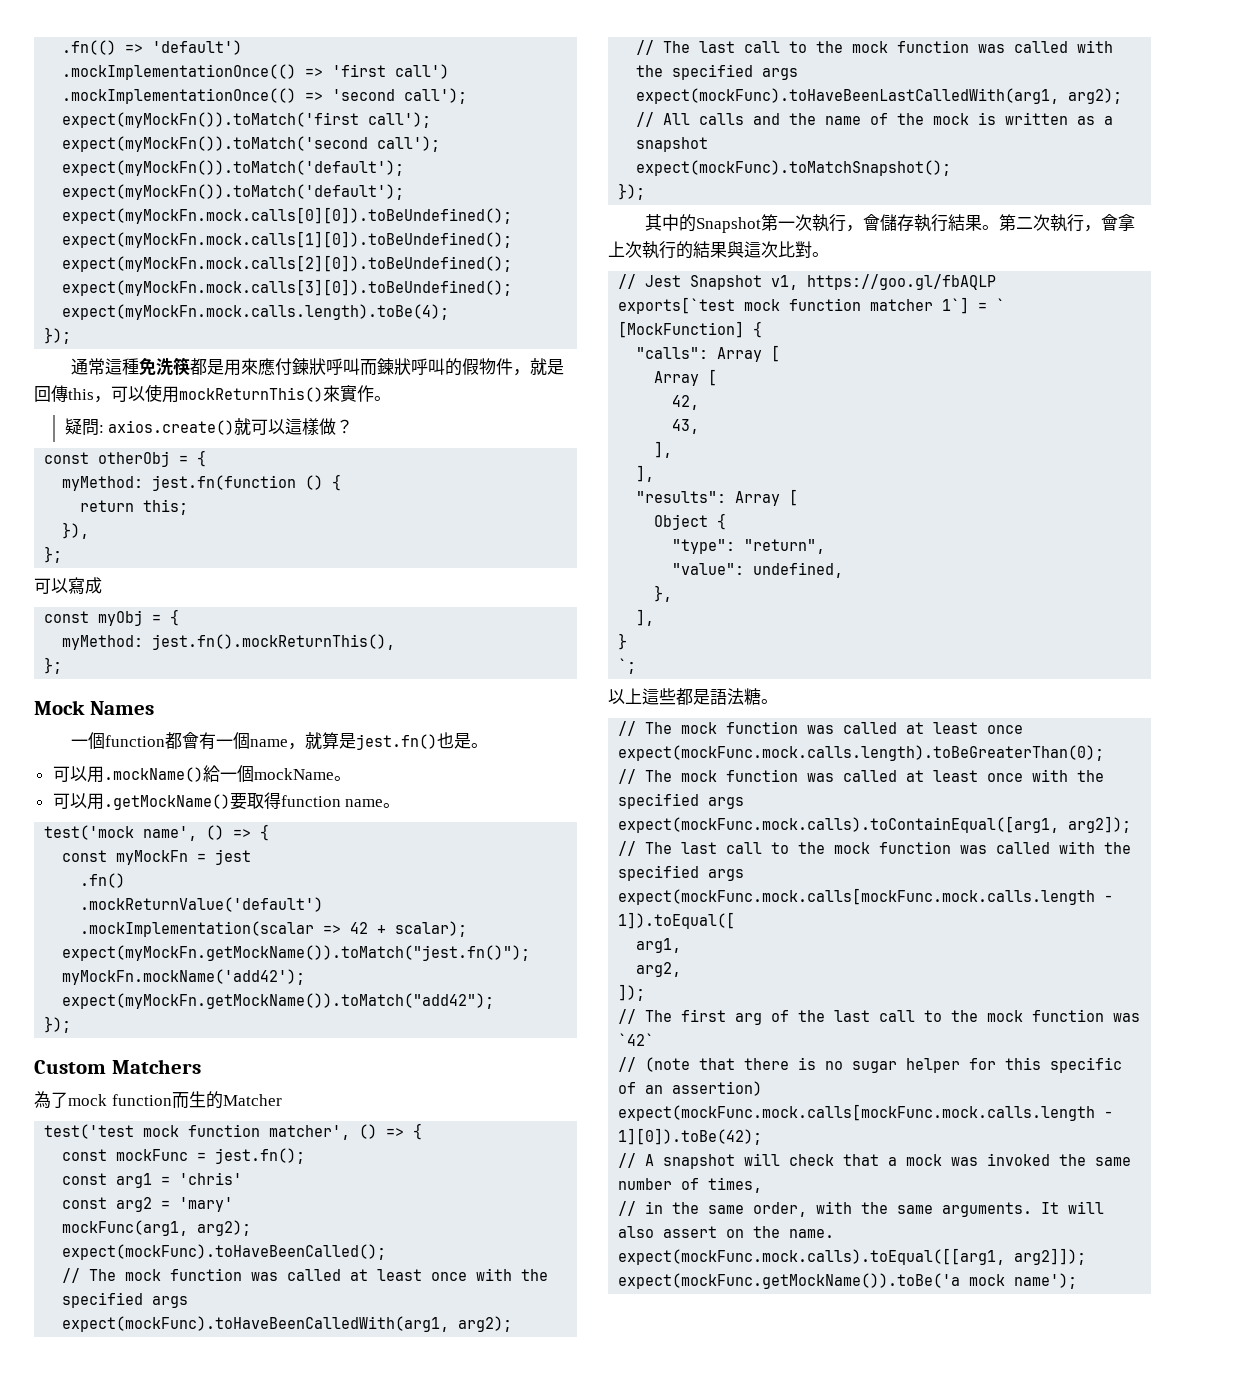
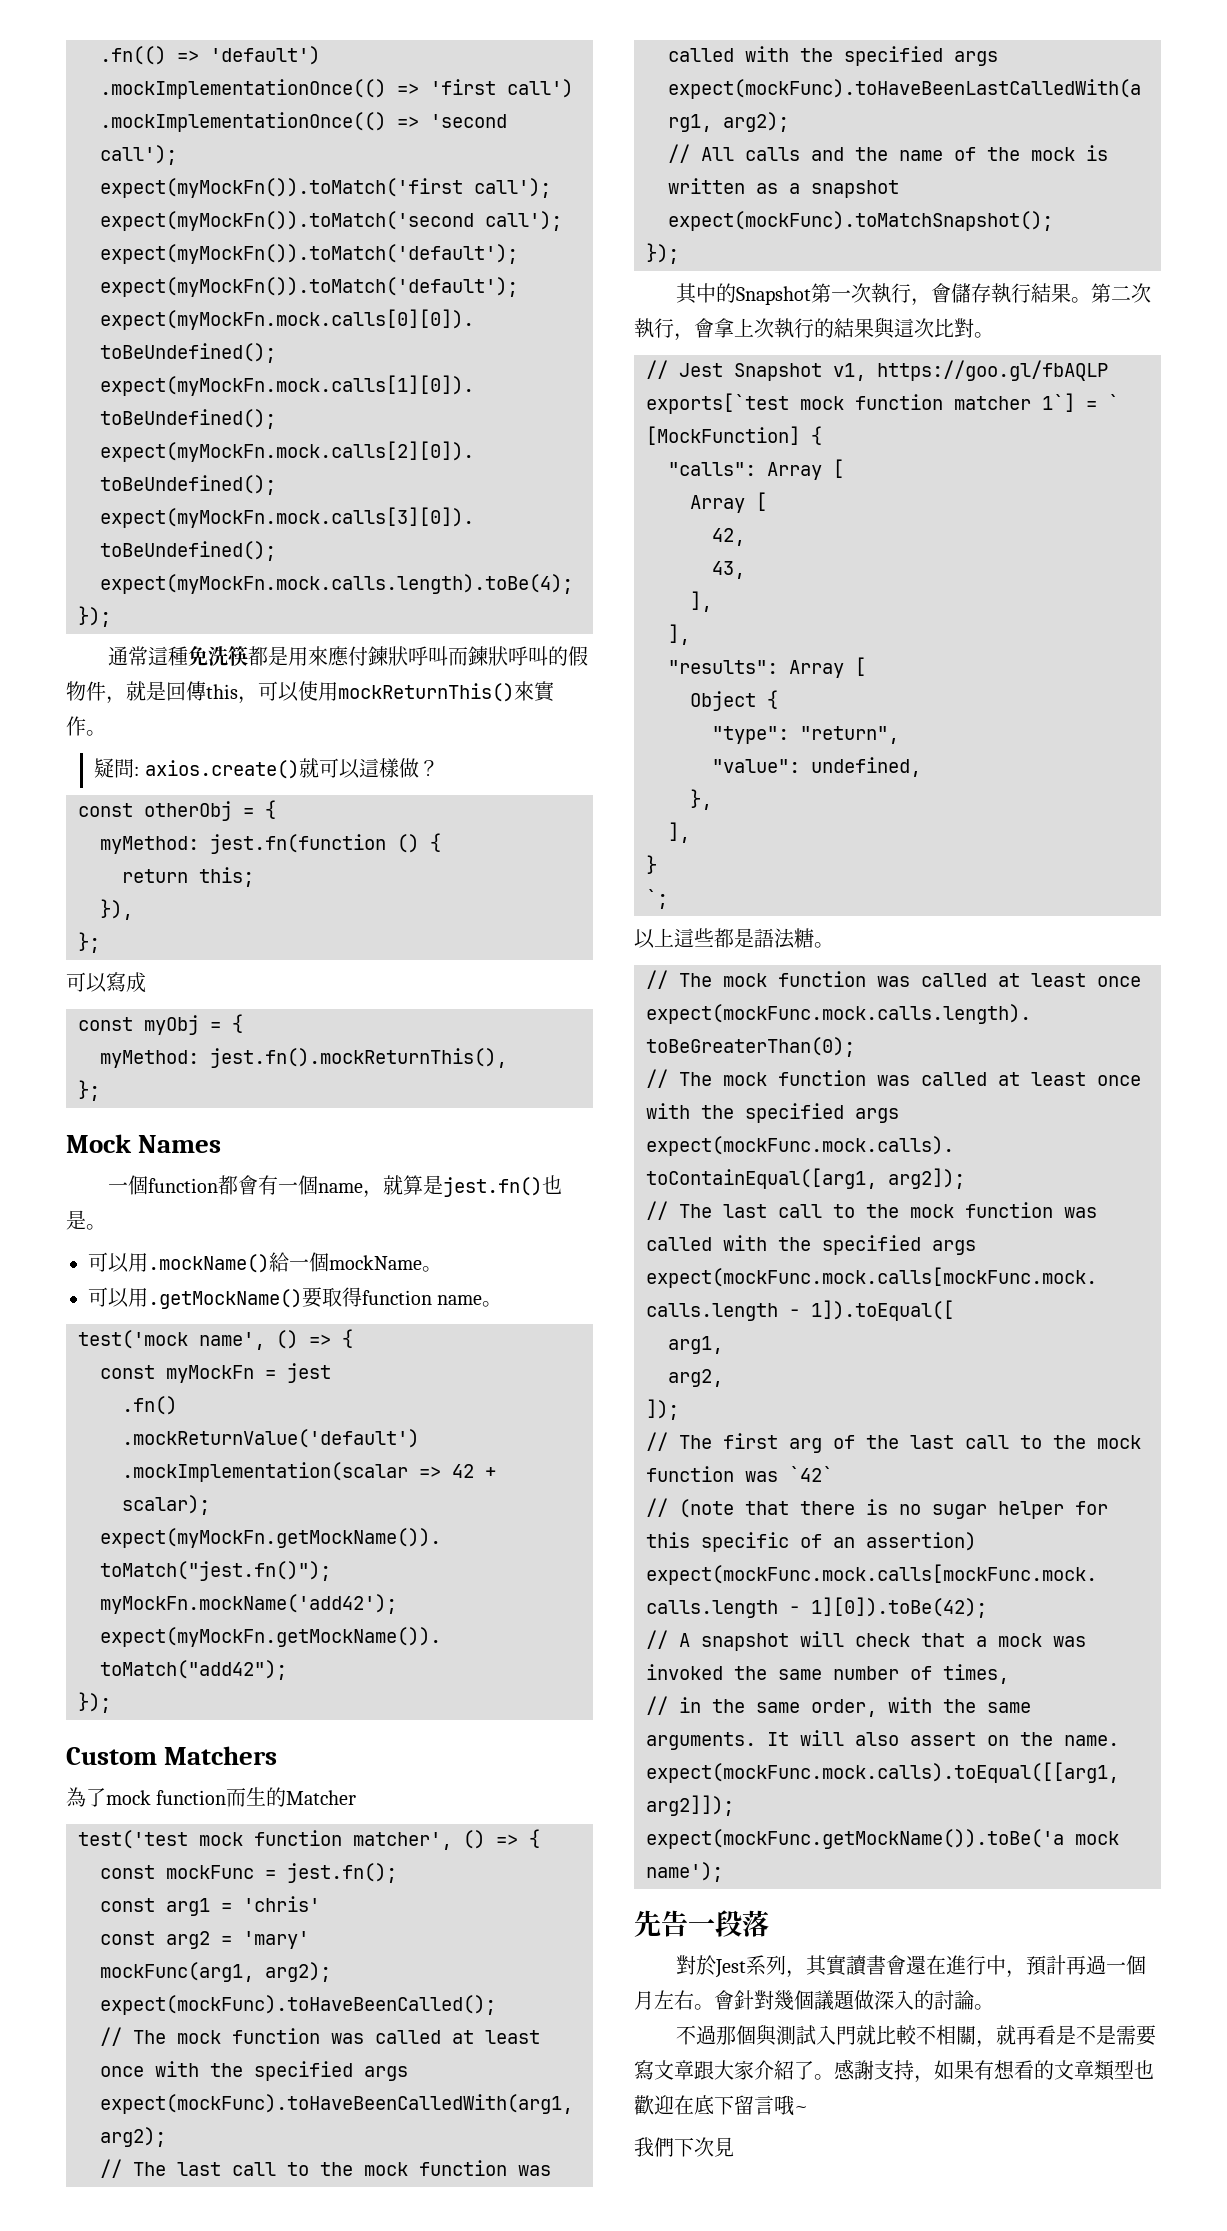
(1078, 1281) none -> [634,1910,769,1937] [675,1955,1146,1978] [634,1990,994,2010] [675,2024,1156,2048] [634,2059,1154,2083] [634,2095,808,2116] [634,2137,734,2157] // 先告一段落 // 對於Jest系列，其實讀書會還在進行中，預計再過一個月左右。會針對幾個議題做深入的討論。 // 不過那個與測試入門就比較不相關，就再看是不是需要寫文章跟大家介紹了。感謝支持，如果有想看的文章類型也歡迎在底下留言哦~ // 我們下次見

